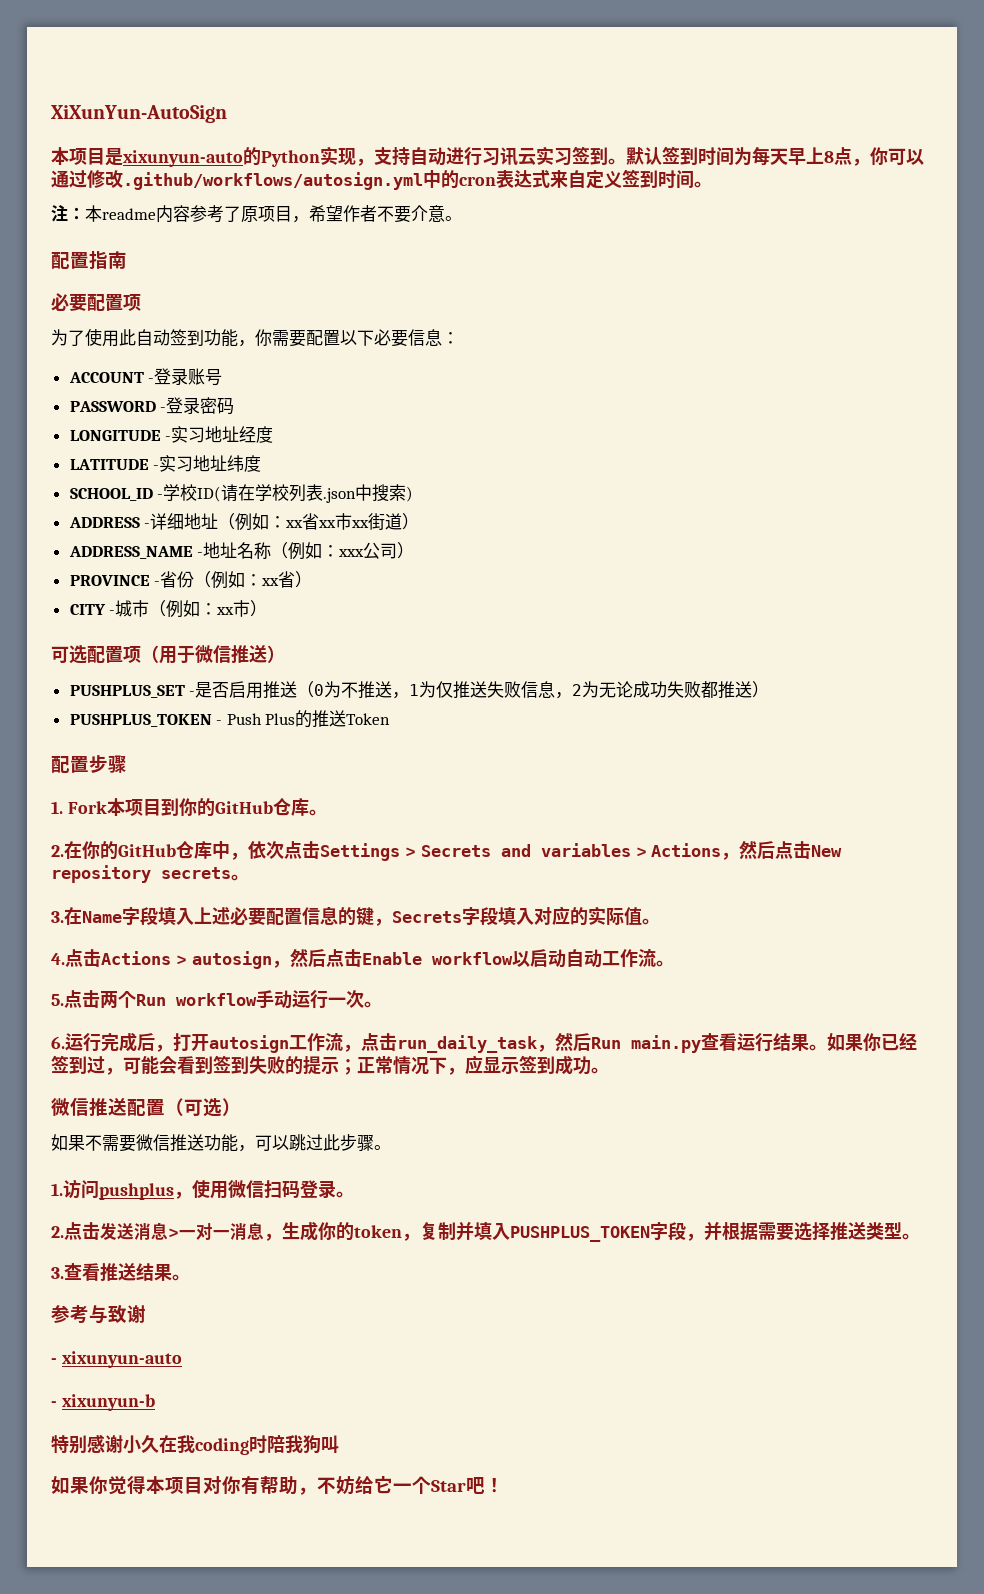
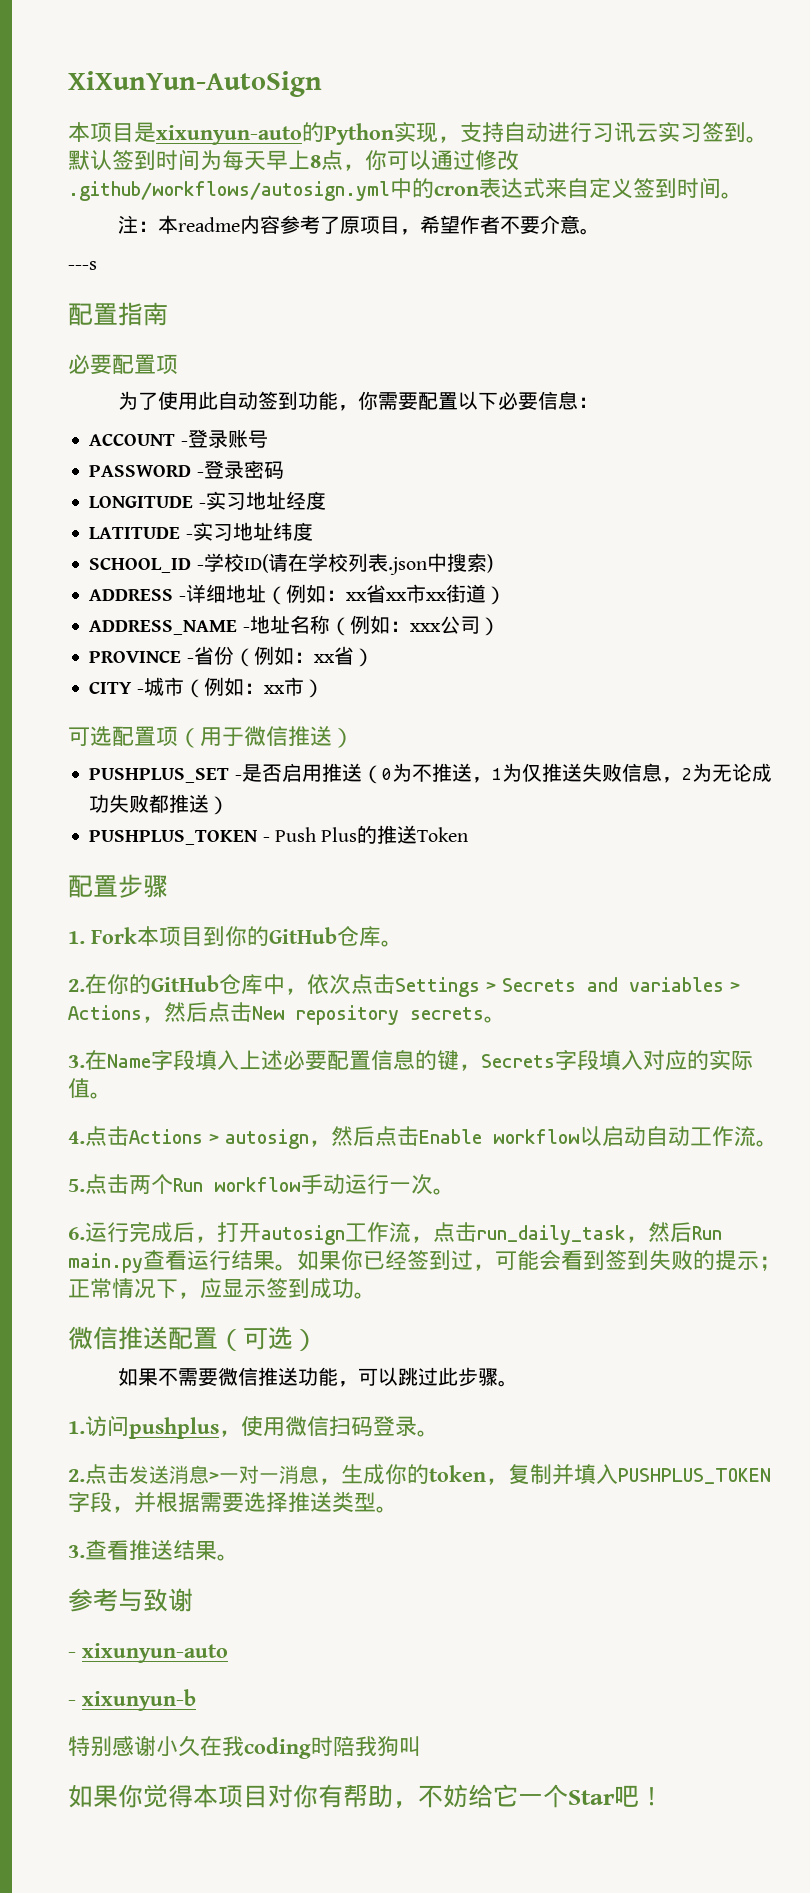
(462, 218) none -> [68,261,97,270] // ---s

